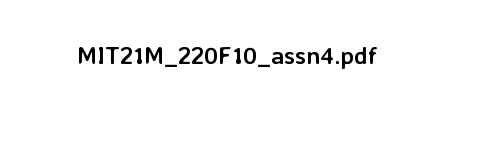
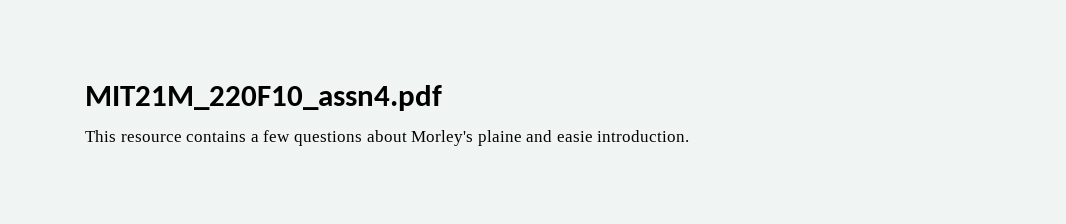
(378, 58) none -> [85,130,690,146] // This resource contains a few questions about Morley's plaine and easie introduction.

